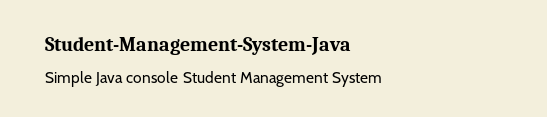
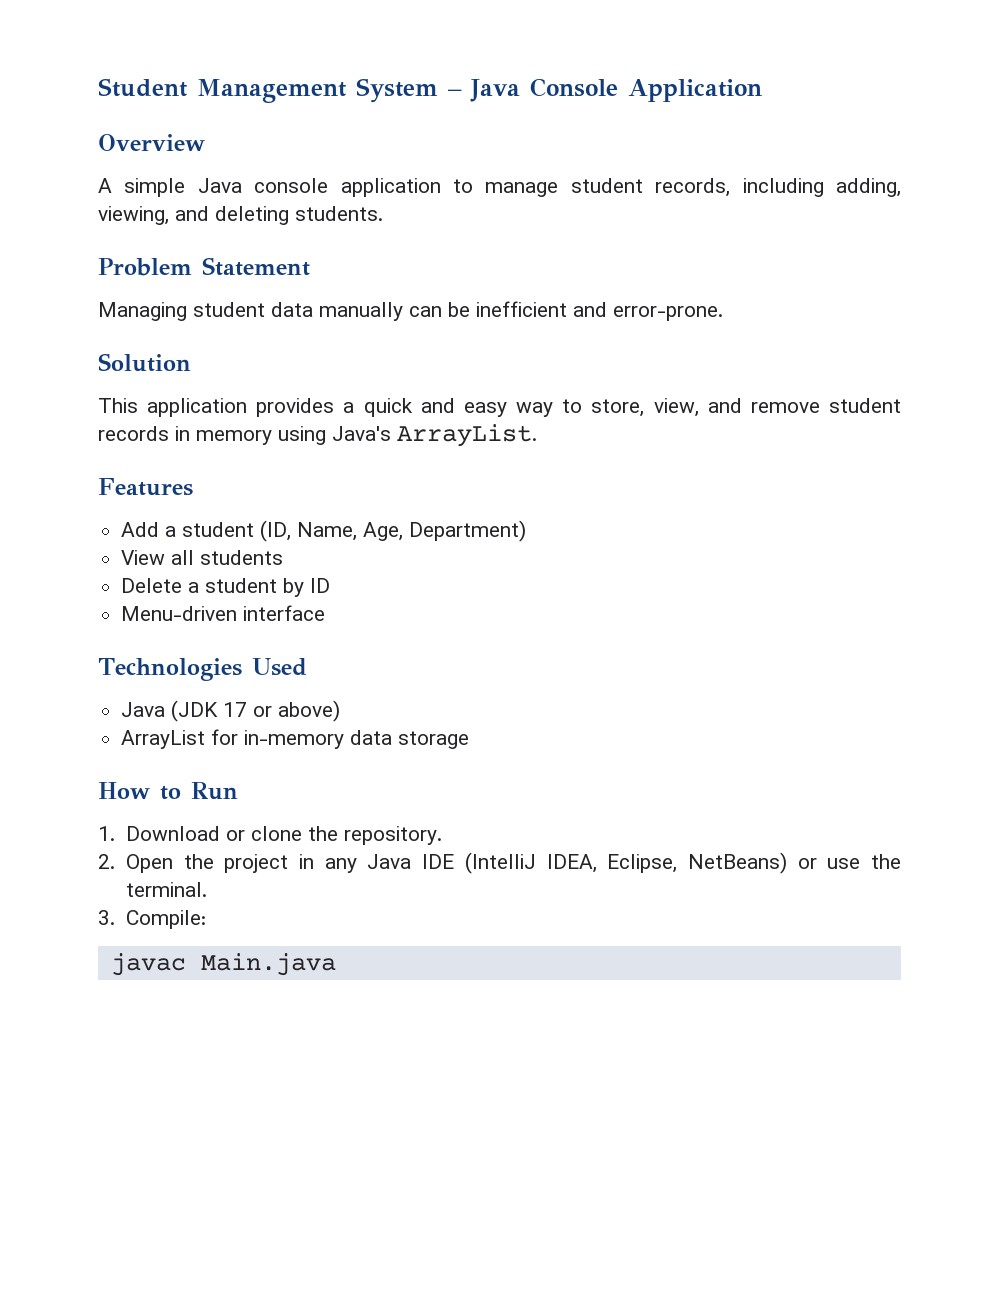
[45,36,351,55] [45,71,382,87] Student-Management-System-Java // Simple Java console Student Management System -> [98,78,762,103] [98,134,205,151] [98,178,901,197] [98,206,383,225] [98,257,310,276] [98,301,723,321] [98,353,191,372] [98,398,901,417] [98,424,537,447] [98,478,193,496] [121,520,527,542] [121,550,284,565] [121,578,331,597] [121,605,326,621] [98,658,307,681] [121,700,341,722] [121,729,470,749] [98,782,238,800] [98,826,442,845] [98,852,901,874] [125,882,207,897] [98,910,206,929] [110,953,336,976] Student Management System – Java Console Application // Overview // A simple Java console application to manage student records, including adding, viewing, and deleting students. // Problem Statement // Managing student data manually can be inefficient and error-prone. // Solution // This application provides a quick and easy way to store, view, and remove student records in memory using Java's ArrayList. // Features // Add a student (ID, Name, Age, Department) // View all students // Delete a student by ID // Menu-driven interface // Technologies Used // Java (JDK 17 or above) // ArrayList for in-memory data storage // How to Run // 1. Download or clone the repository. // 2. Open the project in any Java IDE (IntelliJ IDEA, Eclipse, NetBeans) or use the terminal. // 3. Compile: // javac Main.java

